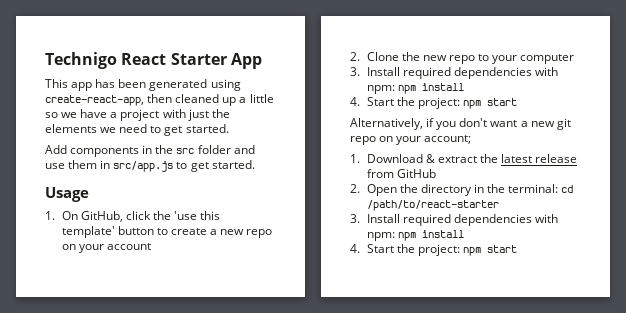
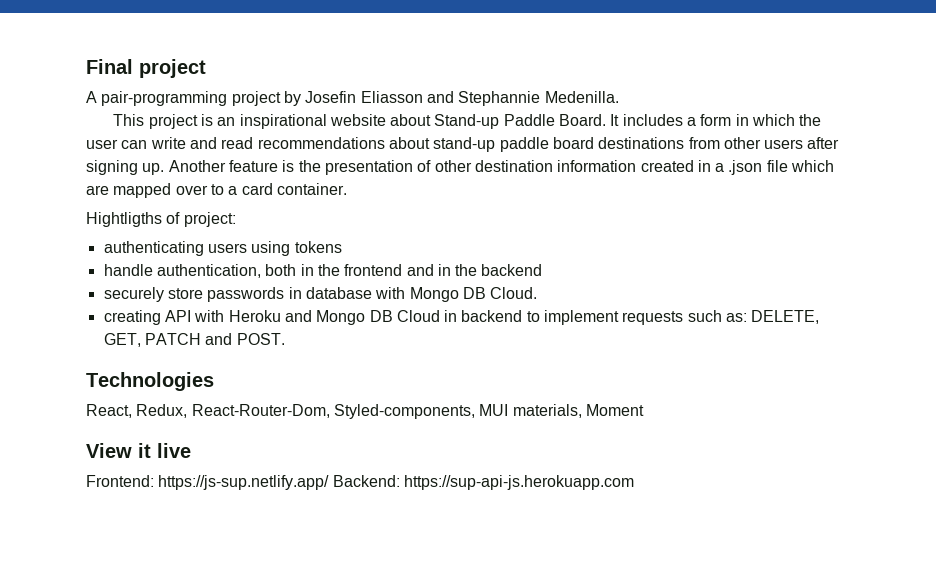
[45,52,262,69] [45,79,241,91] [45,94,274,106] [45,109,230,121] [45,124,229,136] [45,145,255,157] [45,160,255,172] [45,187,89,202] [45,211,221,222] [61,226,273,238] [61,243,152,253] [350,52,575,64] [350,67,559,79] [366,83,464,94] [350,97,518,109] [350,118,571,130] [350,135,472,145] [350,154,578,163] [366,169,436,178] [350,184,574,196] [366,200,499,211] [350,214,559,226] [366,230,464,241] [350,244,518,256] Technigo React Starter App // This app has been generated using create-react-app, then cleaned up a little so we have a project with just the elements we need to get started. // Add components in the src folder and use them in src/app.js to get started. // Usage // 1. On GitHub, click the 'use this template' button to create a new repo on your account // 2. Clone the new repo to your computer // 3. Install required dependencies with npm: npm install // 4. Start the project: npm start // Alternatively, if you don't want a new git repo on your account; // 1. Download & extract the latest release from GitHub // 2. Open the directory in the terminal: cd /path/to/react-starter // 3. Install required dependencies with npm: npm install // 4. Start the project: npm start -> [86,59,206,78] [86,91,619,106] [113,114,822,129] [86,137,840,152] [86,160,835,175] [86,183,347,198] [86,212,236,227] [103,241,342,256] [103,264,543,278] [103,287,538,302] [103,310,820,325] [103,333,285,347] [86,372,214,391] [86,404,644,419] [86,443,191,458] [86,475,634,490] Final project // A pair-programming project by Josefin Eliasson and Stephannie Medenilla. // This project is an inspirational website about Stand-up Paddle Board. It includes a form in which the user can write and read recommendations about stand-up paddle board destinations from other users after signing up. Another feature is the presentation of other destination information created in a .json file which are mapped over to a card container. // Hightligths of project: // authenticating users using tokens // handle authentication, both in the frontend and in the backend // securely store passwords in database with Mongo DB Cloud. // creating API with Heroku and Mongo DB Cloud in backend to implement requests such as: DELETE, GET, PATCH and POST. // Technologies // React, Redux, React-Router-Dom, Styled-components, MUI materials, Moment // View it live // Frontend: https://js-sup.netlify.app/ Backend: https://sup-api-js.herokuapp.com

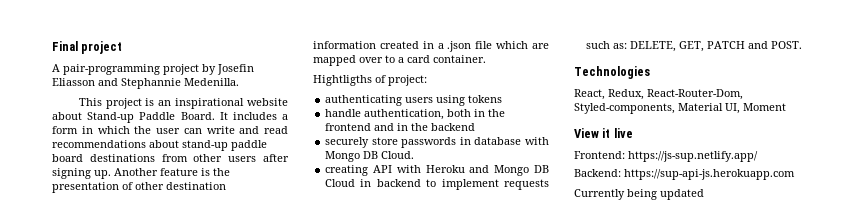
[479,404,582,418] MUI materials, -> [678,103,740,114] Material UI,
(330, 482) none -> (758, 156) //
(634, 482) none -> [574,189,704,200] // Currently being updated

